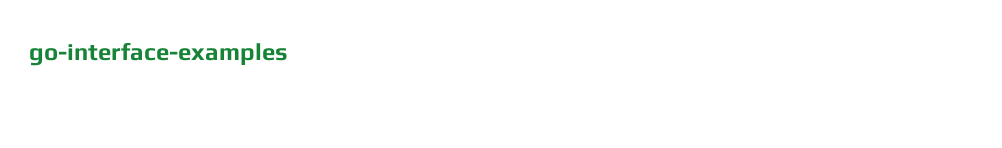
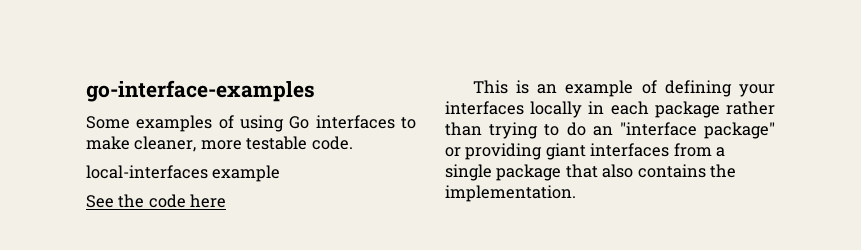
(288, 54) none -> [86,115,416,132] [86,136,353,152] [86,165,281,182] [86,194,227,208] [472,80,775,97] [445,101,775,118] [445,122,775,139] [445,143,726,160] [445,164,737,181] [445,185,576,202] // Some examples of using Go interfaces to make cleaner, more testable code. // local-interfaces example // See the code here // This is an example of defining your interfaces locally in each package rather than trying to do an "interface package" or providing giant interfaces from a single package that also contains the implementation.

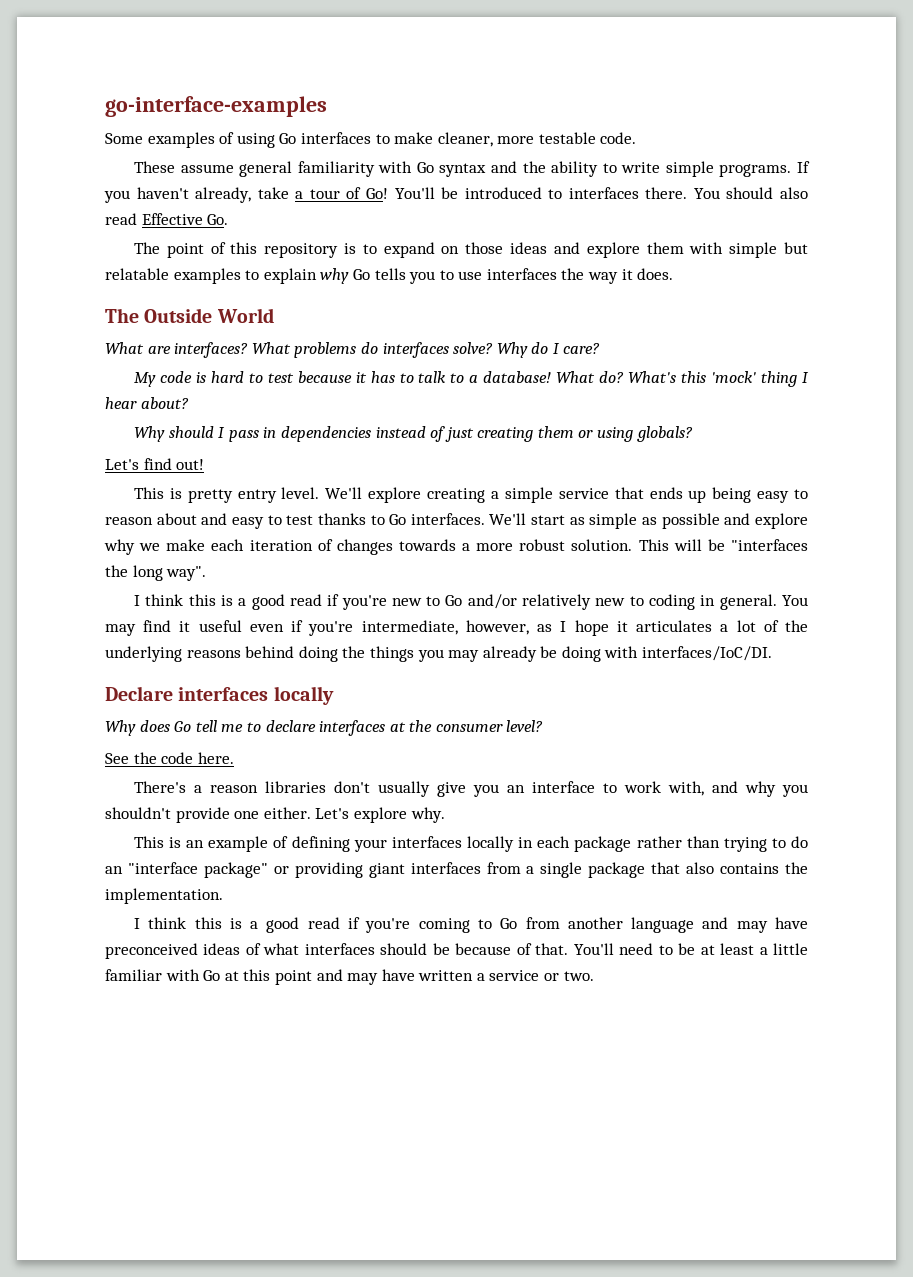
[86,165,281,182] [86,194,227,208] local-interfaces example // See the code here -> [133,161,811,177] [104,187,808,203] [105,213,229,225] [133,242,808,258] [105,268,674,284] [105,308,274,323] [105,342,601,358] [133,371,810,387] [105,397,189,409] [133,426,693,442] [105,458,205,470] [133,487,808,503] [105,513,808,529] [104,539,808,555] [105,565,207,581] [133,594,809,610] [105,620,809,636] [105,646,773,662] [105,686,334,705] [105,720,544,736] [105,752,234,764] [133,781,809,797] [105,807,445,823] These assume general familiarity with Go syntax and the ability to write simple programs. If you haven't already, take a tour of Go! You'll be introduced to interfaces there. You should also read Effective Go. // The point of this repository is to expand on those ideas and explore them with simple but relatable examples to explain why Go tells you to use interfaces the way it does. // The Outside World // What are interfaces? What problems do interfaces solve? Why do I care? // My code is hard to test because it has to talk to a database! What do? What's this 'mock' thing I hear about? // Why should I pass in dependencies instead of just creating them or using globals? // Let's find out! // This is pretty entry level. We'll explore creating a simple service that ends up being easy to reason about and easy to test thanks to Go interfaces. We'll start as simple as possible and explore why we make each iteration of changes towards a more robust solution. This will be "interfaces the long way". // I think this is a good read if you're new to Go and/or relatively new to coding in general. You may find it useful even if you're intermediate, however, as I hope it articulates a lot of the underlying reasons behind doing the things you may already be doing with interfaces/IoC/DI. // Declare interfaces locally // Why does Go tell me to declare interfaces at the consumer level? // See the code here. // There's a reason libraries don't usually give you an interface to work with, and why you shouldn't provide one either. Let's explore why.
(576, 193) none -> [133,917,809,933] [105,943,808,959] [105,969,594,985] // I think this is a good read if you're coming to Go from another language and may have preconceived ideas of what interfaces should be because of that. You'll need to be at least a little familiar with Go at this point and may have written a service or two.

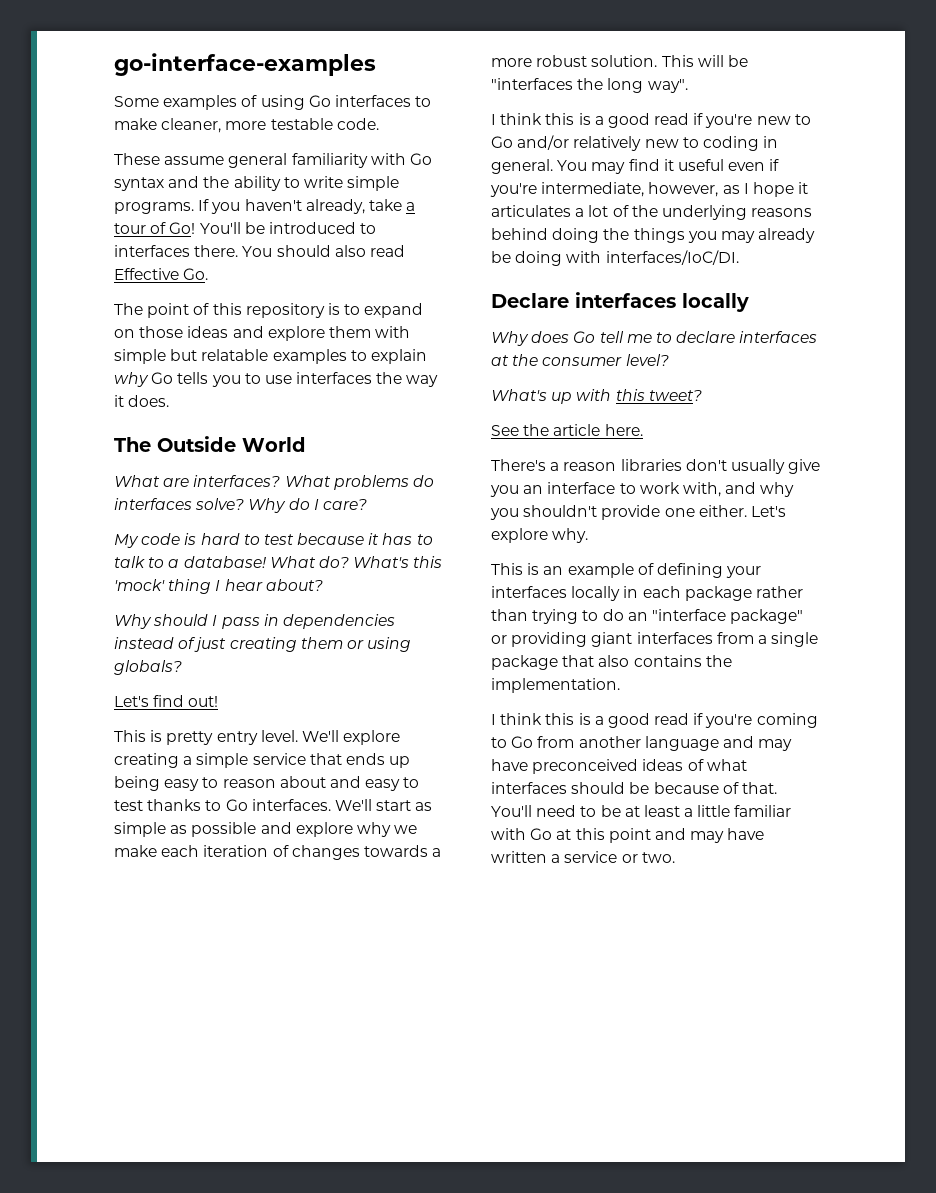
(544, 726) none -> [491,389,702,404] // What's up with this tweet?
[161,752,194,764] code -> [553,424,601,436] article

